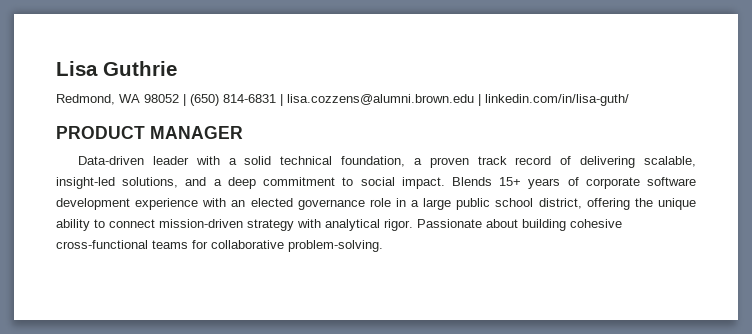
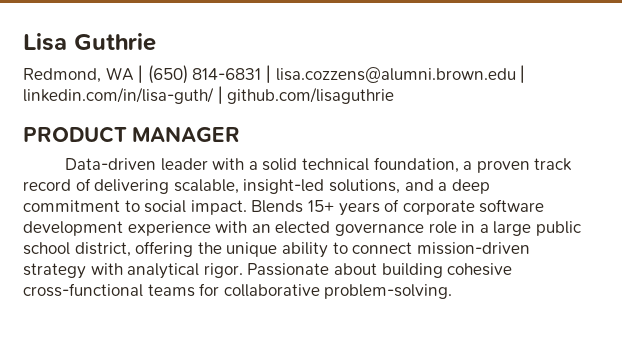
[144,94,179,103] 98052 -> (134, 74) none
(629, 100) none -> [217,86,395,104] | github.com/lisaguthrie

